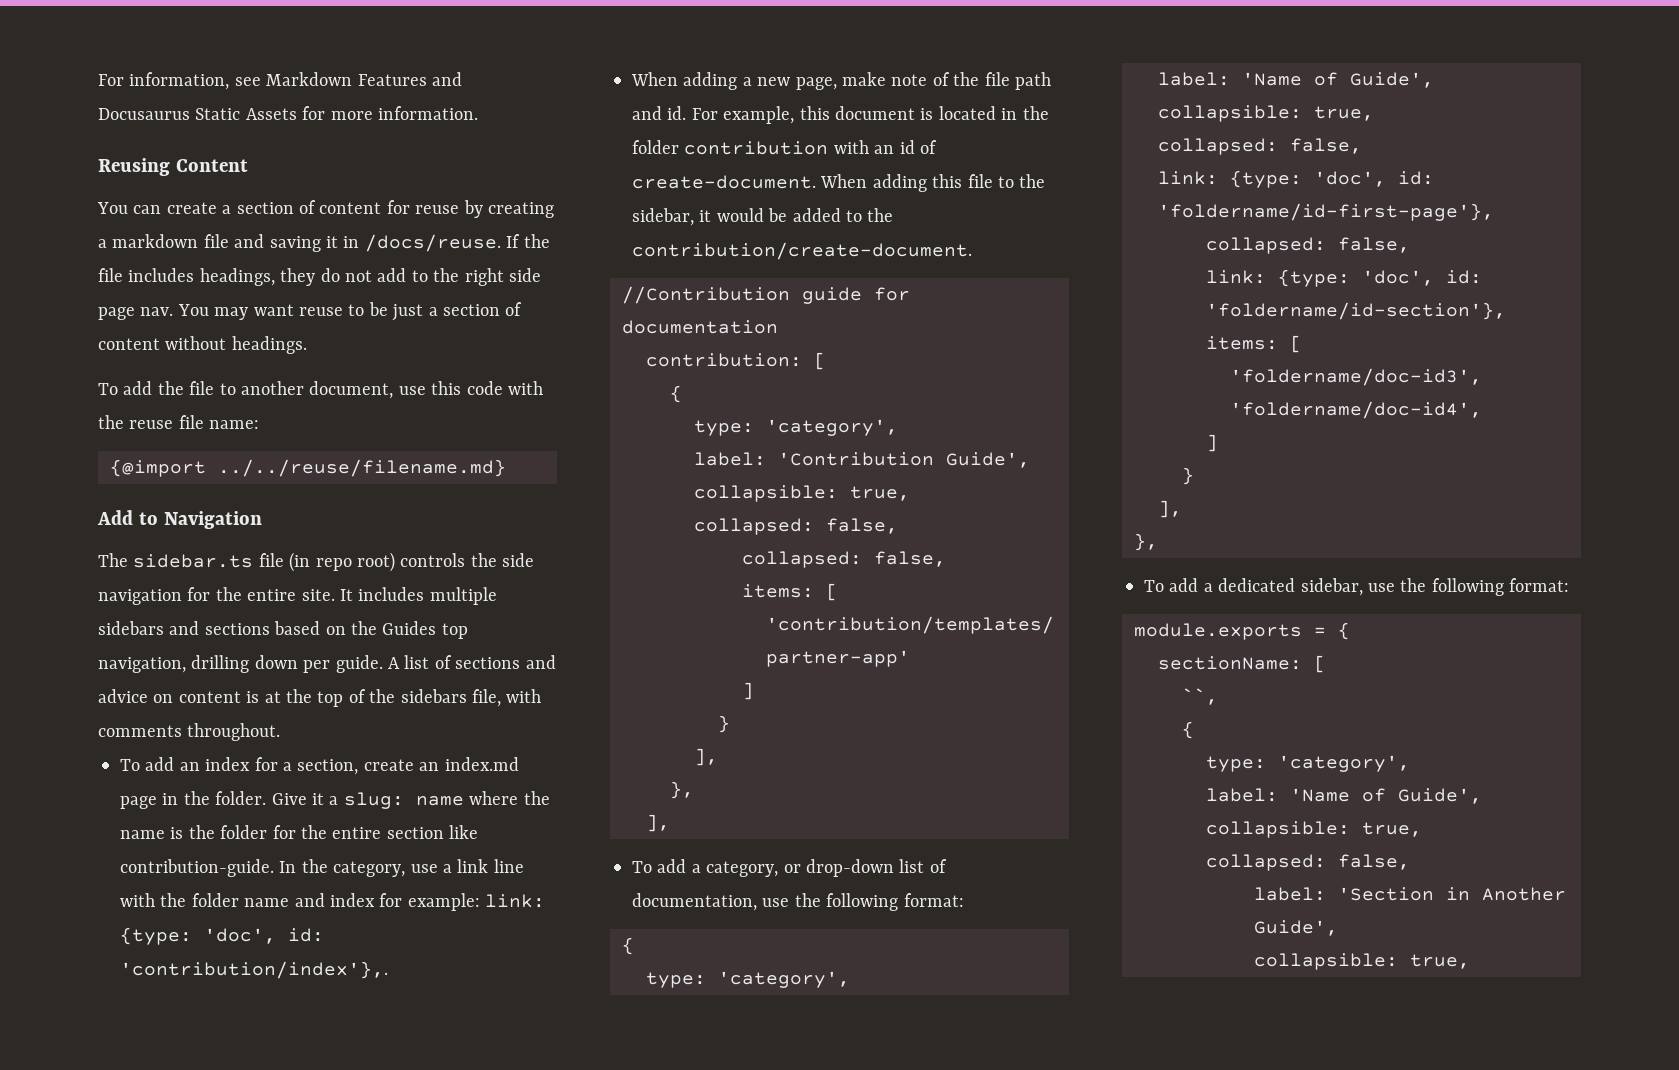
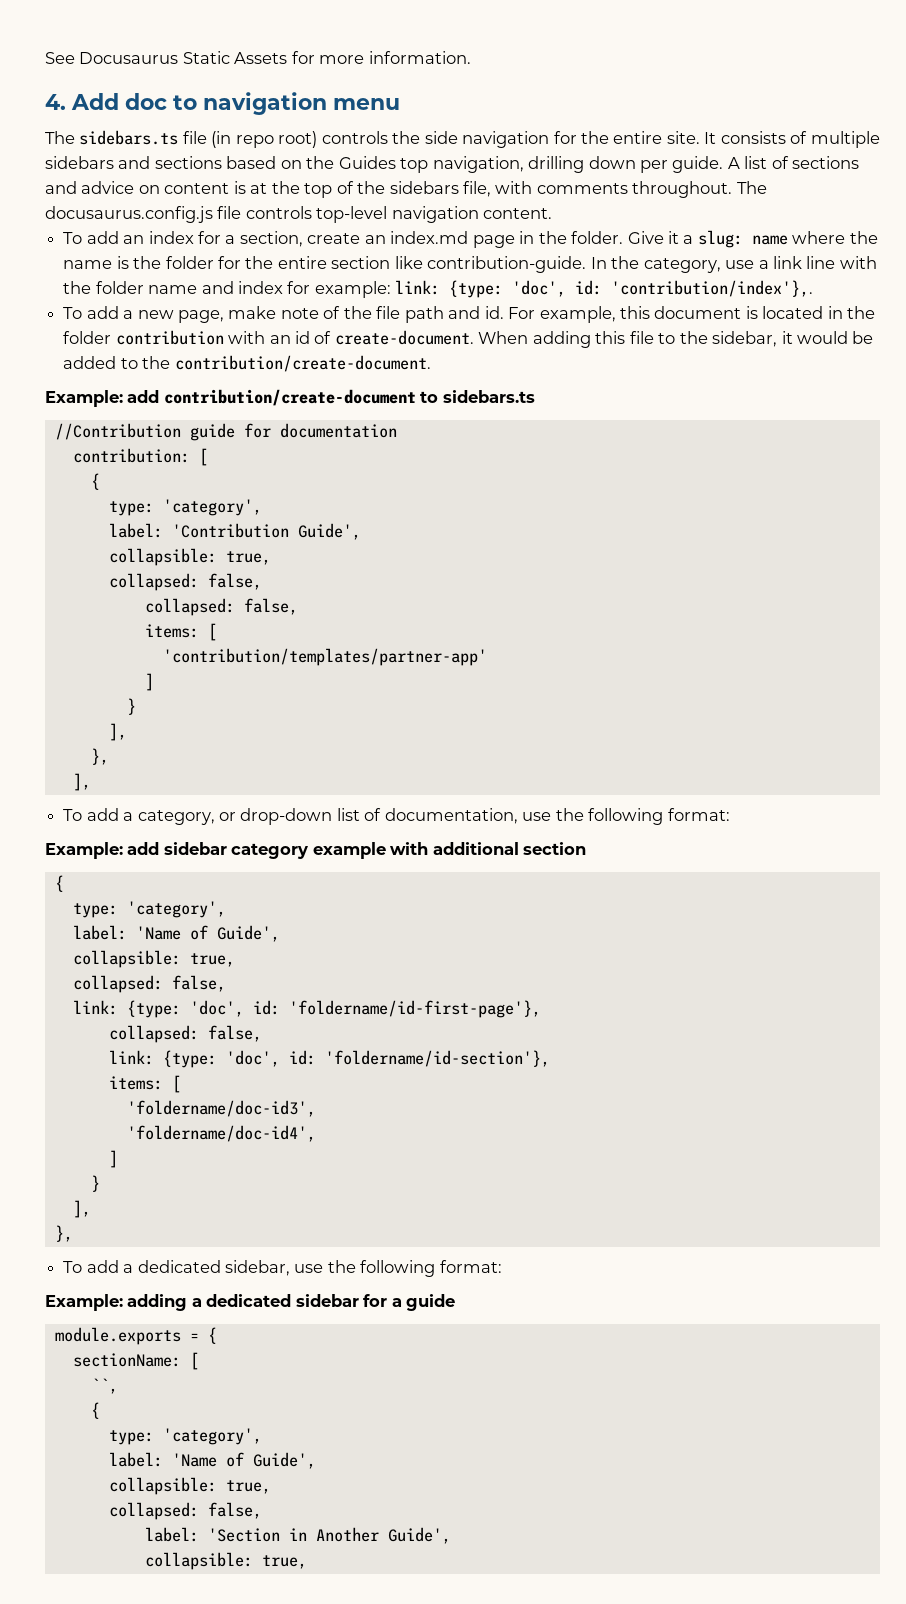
[98,72,462,90] For information, see Markdown Features and -> [45,52,75,64] See
[98,158,248,176] [97,200,554,218] [98,234,550,252] [98,268,541,286] [98,302,523,321] [98,336,307,354] [98,381,543,399] [98,415,260,429] [110,459,506,477] [97,510,262,529] [98,553,254,568] Reusing Content // You can create a section of content for reuse by creating a markdown file and saving it in /docs/reuse. If the file includes headings, they do not add to the right side page nav. You may want reuse to be just a section of content without headings. // To add the file to another document, use this code with the reuse file name: // {@import ../../reuse/filename.md} // Add to Navigation // The sidebar.ts -> [45,92,400,115] [45,130,179,145] 4. Add doc to navigation menu // The sidebars.ts
[358,587,425,601] includes -> [720,131,808,144] consists of
(281, 732) none -> [736,181,767,194] [45,206,553,223] The docusaurus.config.js file controls top-level navigation content.
[631,72,738,90] When adding -> [63,306,119,319] To add
(972, 251) none -> [45,389,535,407] // Example: add contribution/create-document to sidebars.ts
(964, 900) none -> [45,842,587,859] // Example: add sidebar category example with additional section
(1570, 585) none -> [45,1294,456,1311] // Example: adding a dedicated sidebar for a guide

